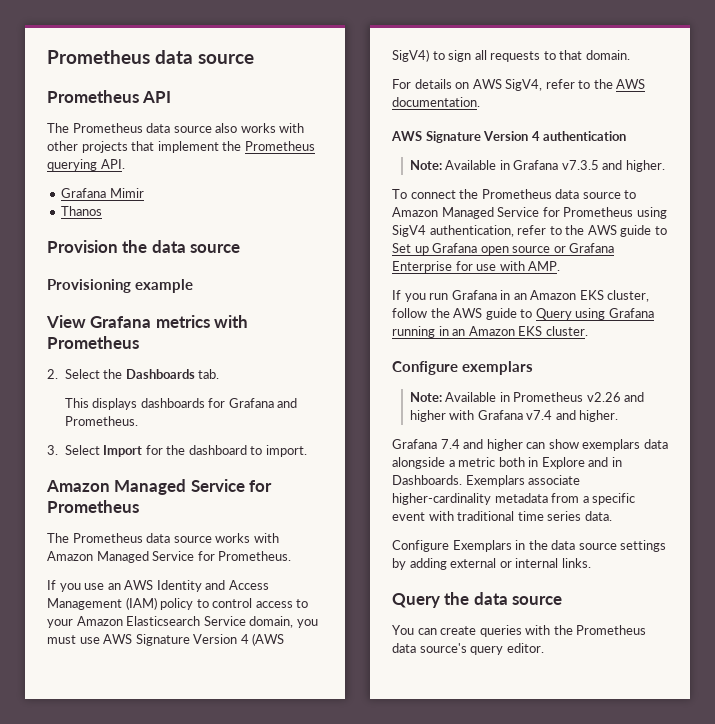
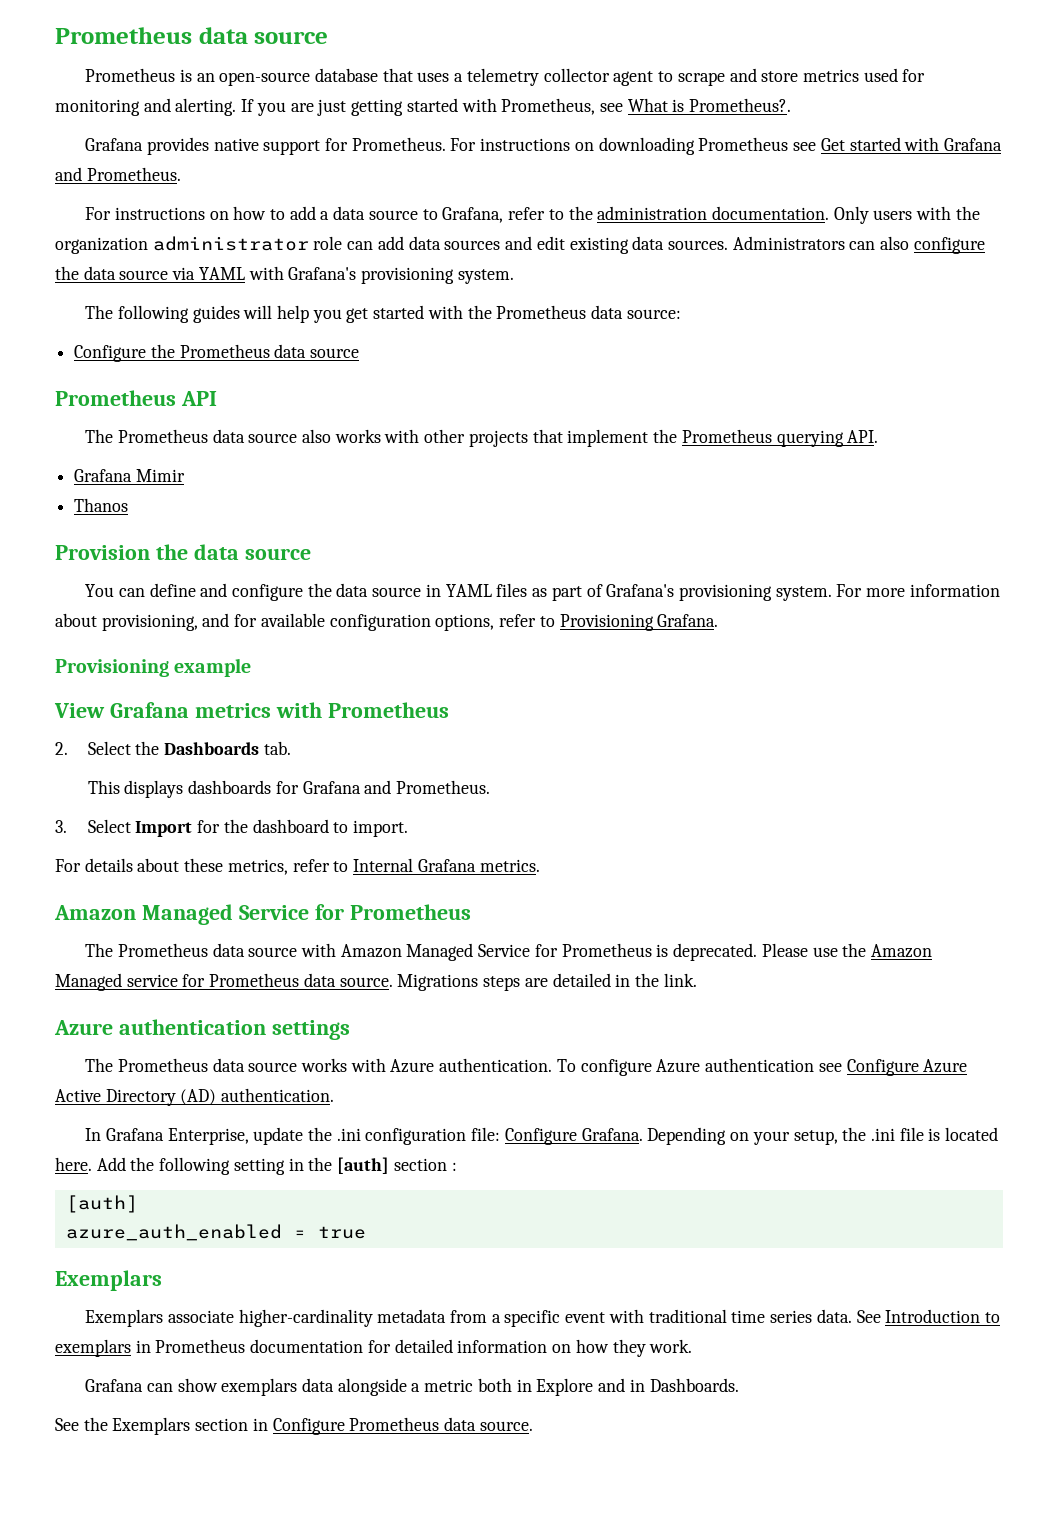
[47,50,254,64] Prometheus data source -> [55,27,329,44] [85,68,926,86] [55,98,792,116] [85,137,1003,155] [55,167,181,181] [85,206,980,224] [55,236,985,254] [55,266,514,284] [85,305,681,323] [74,344,360,362] Prometheus data source // Prometheus is an open-source database that uses a telemetry collector agent to scrape and store metrics used for monitoring and alerting. If you are just getting started with Prometheus, see What is Prometheus?. // Grafana provides native support for Prometheus. For instructions on downloading Prometheus see Get started with Grafana and Prometheus. // For instructions on how to add a data source to Grafana, refer to the administration documentation. Only users with the organization administrator role can add data sources and edit existing data sources. Administrators can also configure the data source via YAML with Grafana's provisioning system. // The following guides will help you get started with the Prometheus data source: // Configure the Prometheus data source
(241, 248) none -> [85,583,1000,601] [55,613,719,631] // You can define and configure the data source in YAML files as part of Grafana's provisioning system. For more information about provisioning, and for available configuration options, refer to Provisioning Grafana.
(307, 451) none -> [55,858,540,875] // For details about these metrics, refer to Internal Grafana metrics.
[215,533,251,543] works -> (298, 952) none
[218,551,292,561] [47,580,269,592] [47,597,309,610] [47,616,318,628] [47,633,285,646] [392,49,630,62] [392,79,646,91] [392,97,480,107] [391,131,627,143] [409,160,665,172] [392,189,637,199] [392,207,667,219] [392,225,667,237] [392,243,615,255] [392,261,561,273] [392,290,650,302] [392,308,654,320] [392,326,588,338] [392,361,533,375] [409,392,645,402] [409,410,619,422] [392,439,523,451] Prometheus. // If you use an AWS Identity and Access Management (IAM) policy to control access to your Amazon Elasticsearch Service domain, you must use AWS Signature Version 4 (AWS SigV4) to sign all requests to that domain. // For details on AWS SigV4, refer to the AWS documentation. // AWS Signature Version 4 authentication // Note: Available in Grafana v7.3.5 and higher. // To connect the Prometheus data source to Amazon Managed Service for Prometheus using SigV4 authentication, refer to the AWS guide to Set up Grafana open source or Grafana Enterprise for use with AMP. // If you run Grafana in an Amazon EKS cluster, follow the AWS guide to Query using Grafana running in an Amazon EKS cluster. // Configure exemplars // Note: Available in Prometheus v2.26 and higher with Grafana v7.4 and higher. // Grafana 7.4 and higher -> [561,943,933,961] [55,973,697,991] [54,1019,350,1040] [85,1058,968,1076] [55,1088,335,1106] [85,1127,999,1145] [55,1157,457,1175] [65,1195,138,1213] [65,1224,366,1241] [55,1270,162,1291] [85,1309,1001,1327] [55,1339,693,1357] [85,1379,144,1392] Prometheus is deprecated. Please use the Amazon Managed service for Prometheus data source. Migrations steps are detailed in the link. // Azure authentication settings // The Prometheus data source works with Azure authentication. To configure Azure authentication see Configure Azure Active Directory (AD) authentication. // In Grafana Enterprise, update the .ini configuration file: Configure Grafana. Depending on your setup, the .ini file is located here. Add the following setting in the [auth] section : // [auth] // azure_auth_enabled = true // Exemplars // Exemplars associate higher-cardinality metadata from a specific event with traditional time series data. See Introduction to exemplars in Prometheus documentation for detailed information on how they work. // Grafana
[465,475,581,487] [392,493,636,505] [392,511,612,521] [392,540,667,552] [392,558,591,570] [392,592,563,608] [392,625,647,637] [392,643,544,655] Exemplars associate higher-cardinality metadata from a specific event with traditional time series data. // Configure Exemplars in the data source settings by adding external or internal links. // Query the data source // You can create queries with the Prometheus data source's query editor. -> [55,1417,533,1435] // See the Exemplars section in Configure Prometheus data source.

